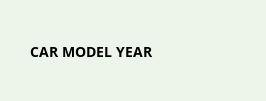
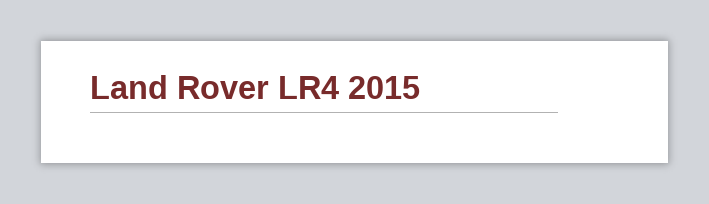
[30,47,153,57] CAR MODEL YEAR -> [90,75,420,99] Land Rover LR4 2015

